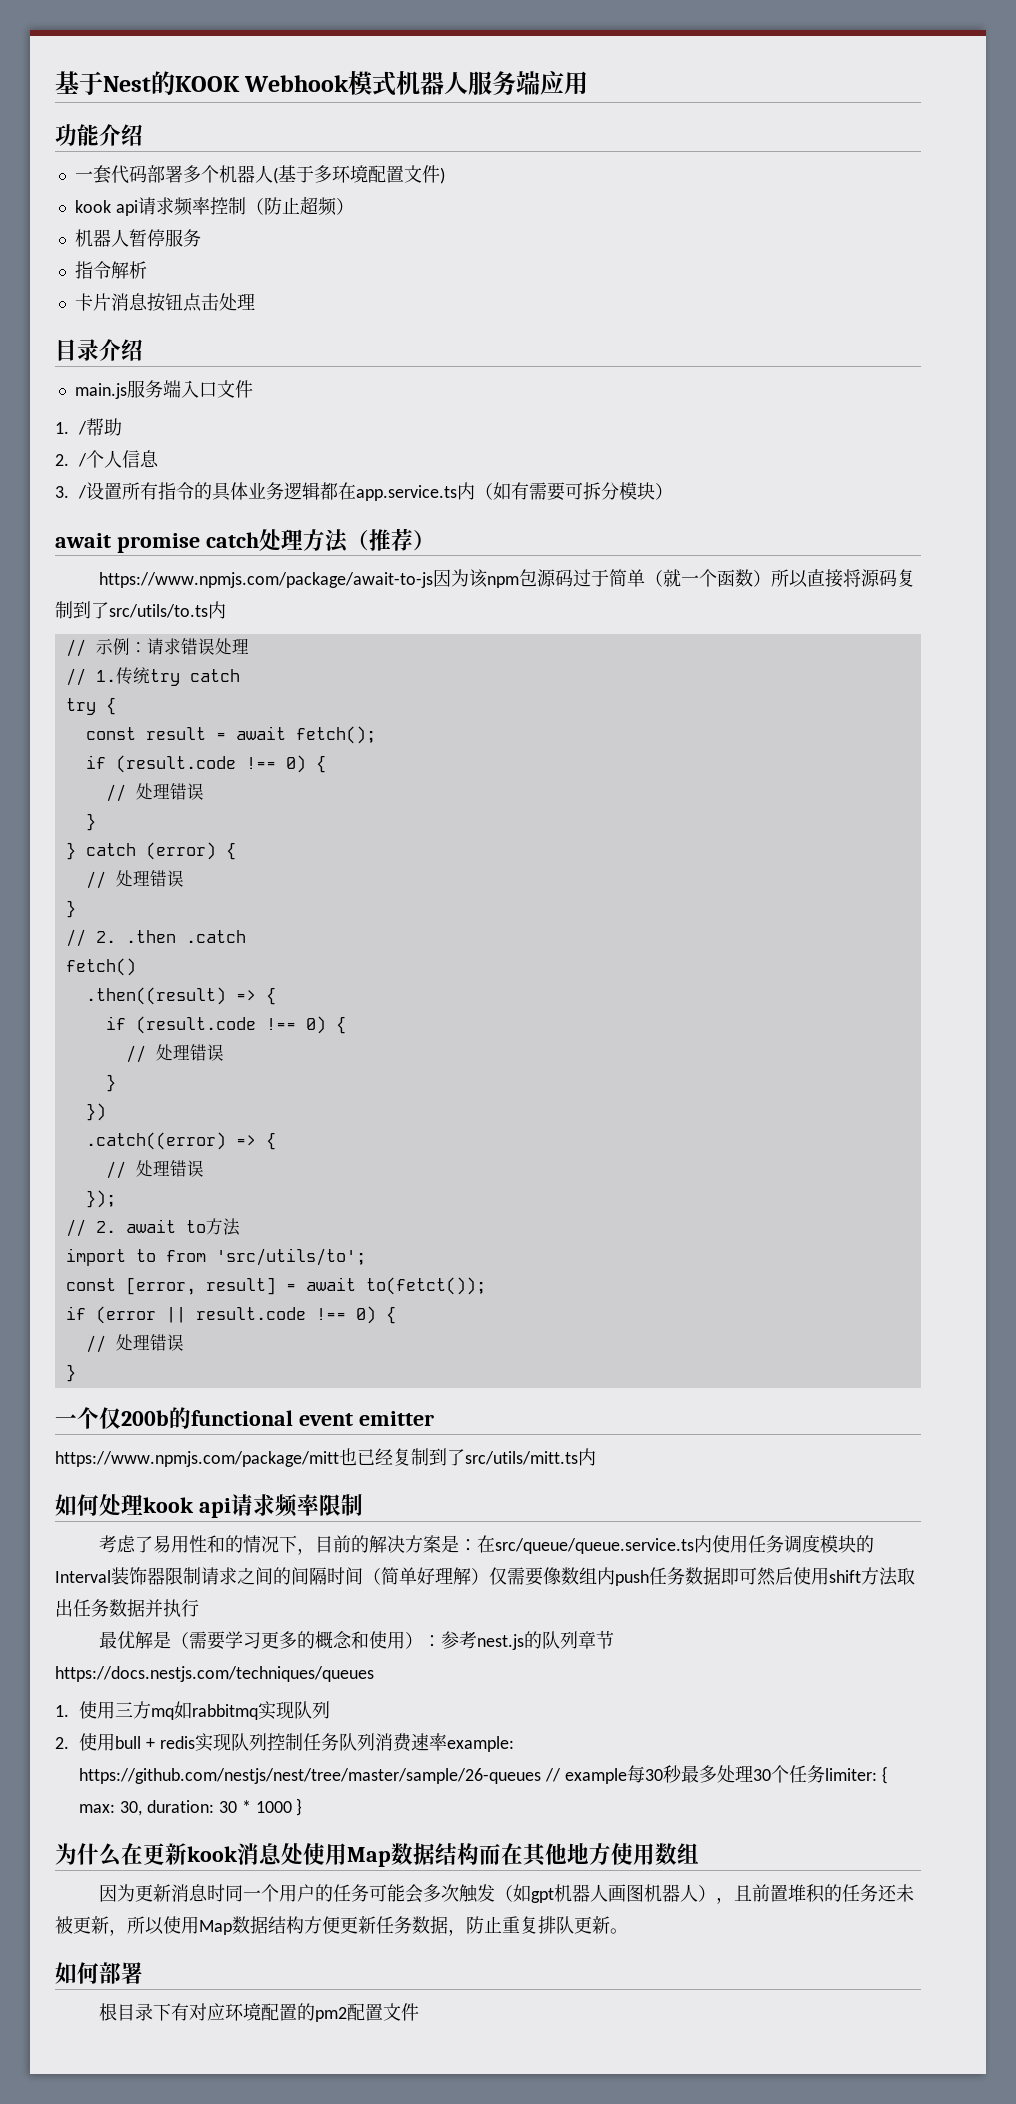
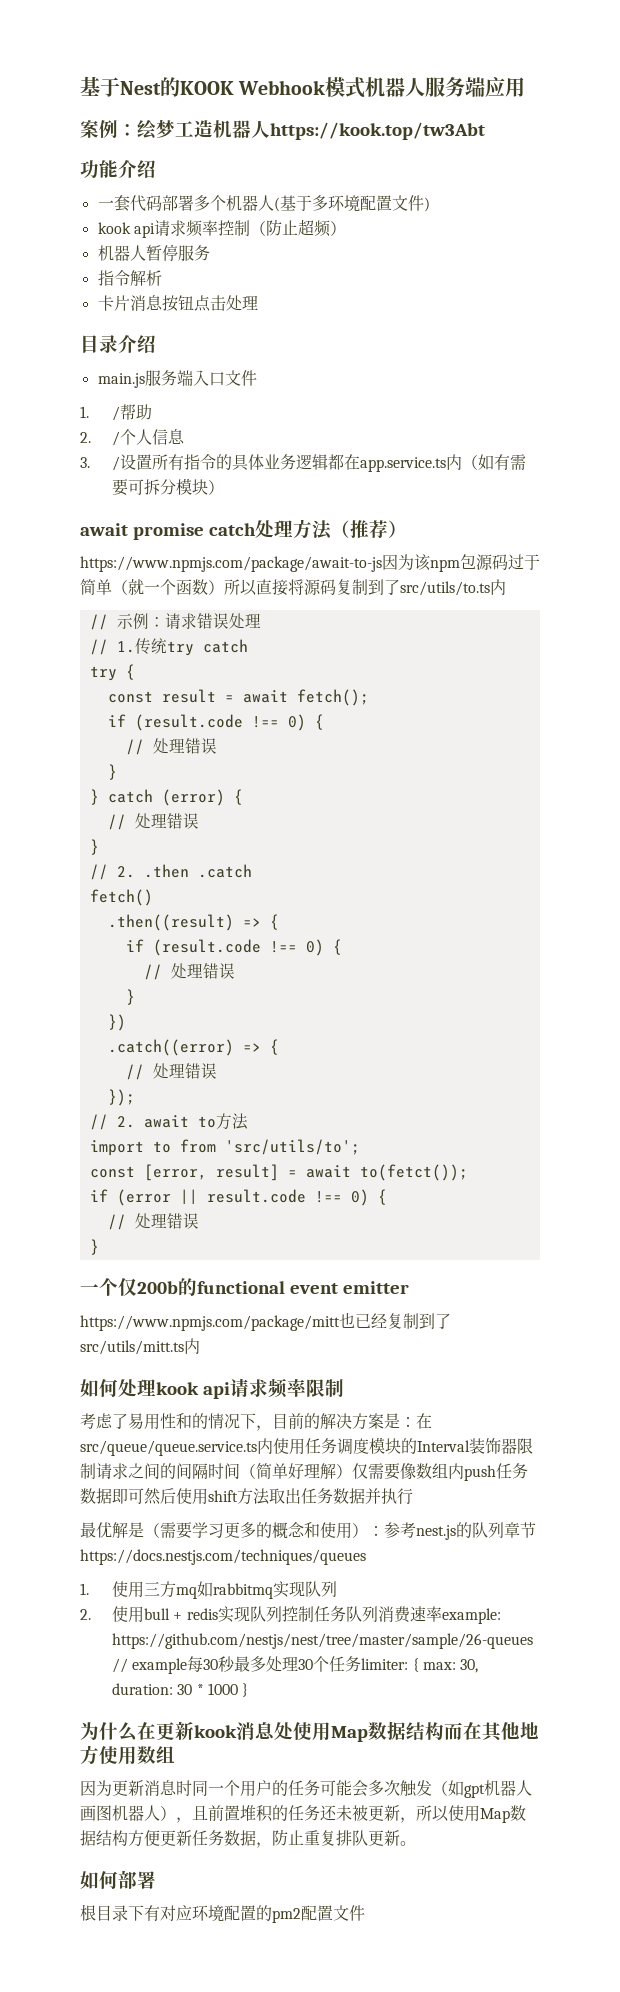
(589, 83) none -> [80,119,485,140] // 案例：绘梦工造机器人https://kook.top/tw3Abt

